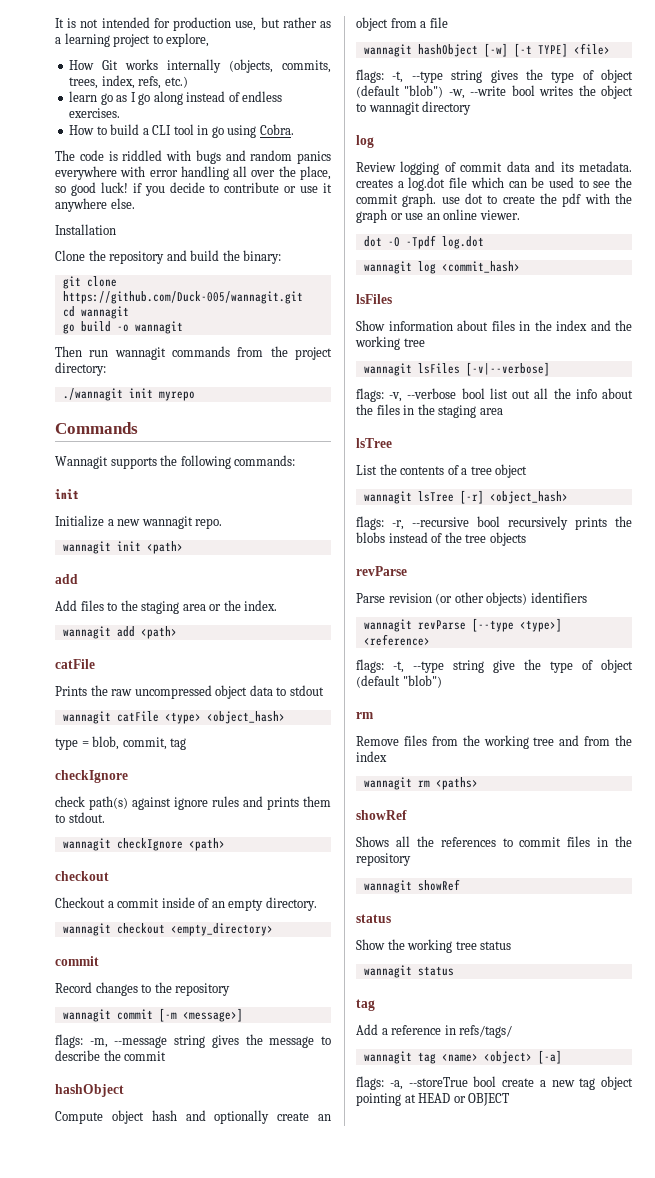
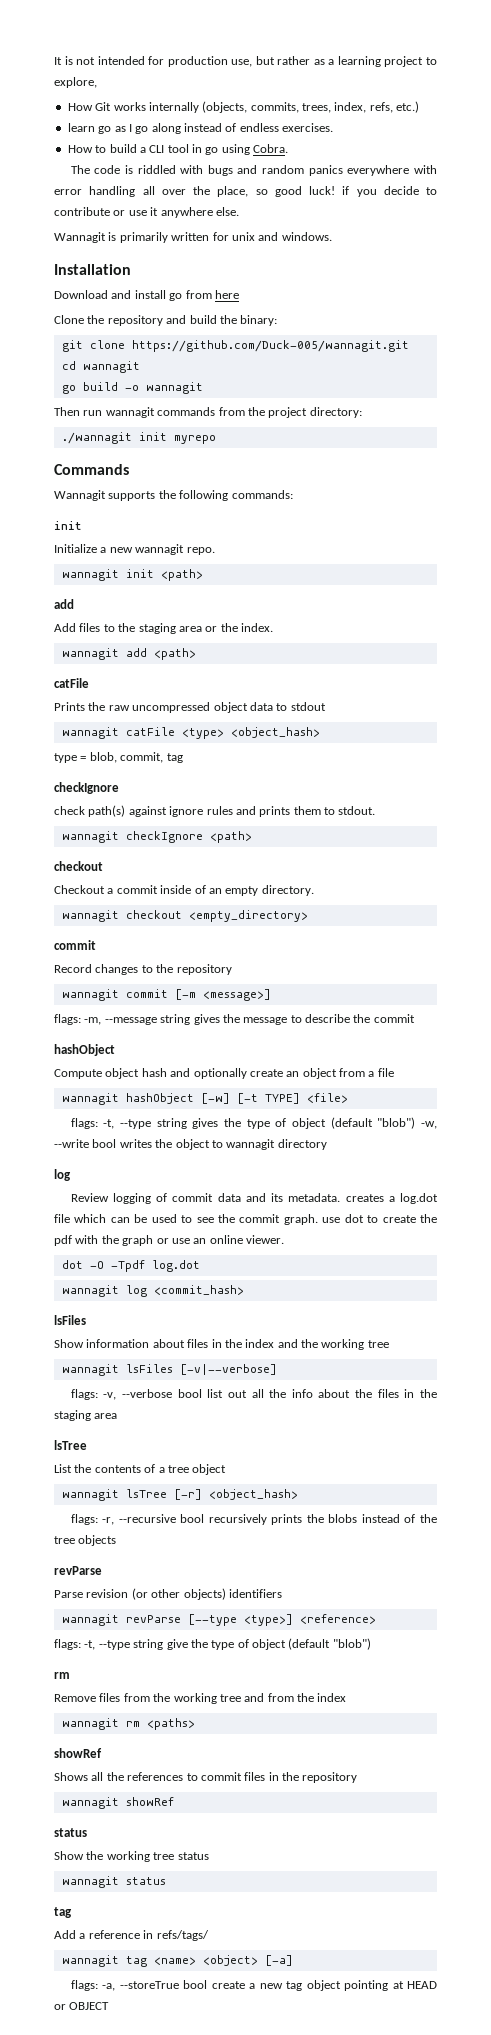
[55,224,116,235] Installation -> [54,232,332,243] [54,264,131,275] [54,290,239,301] Wannagit is primarily written for unix and windows. // Installation // Download and install go from here

